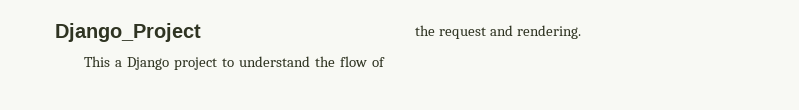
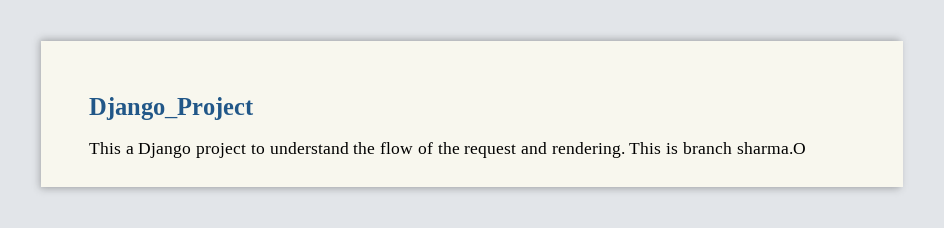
(581, 32) none -> [629,142,806,154] This is branch sharma.O

